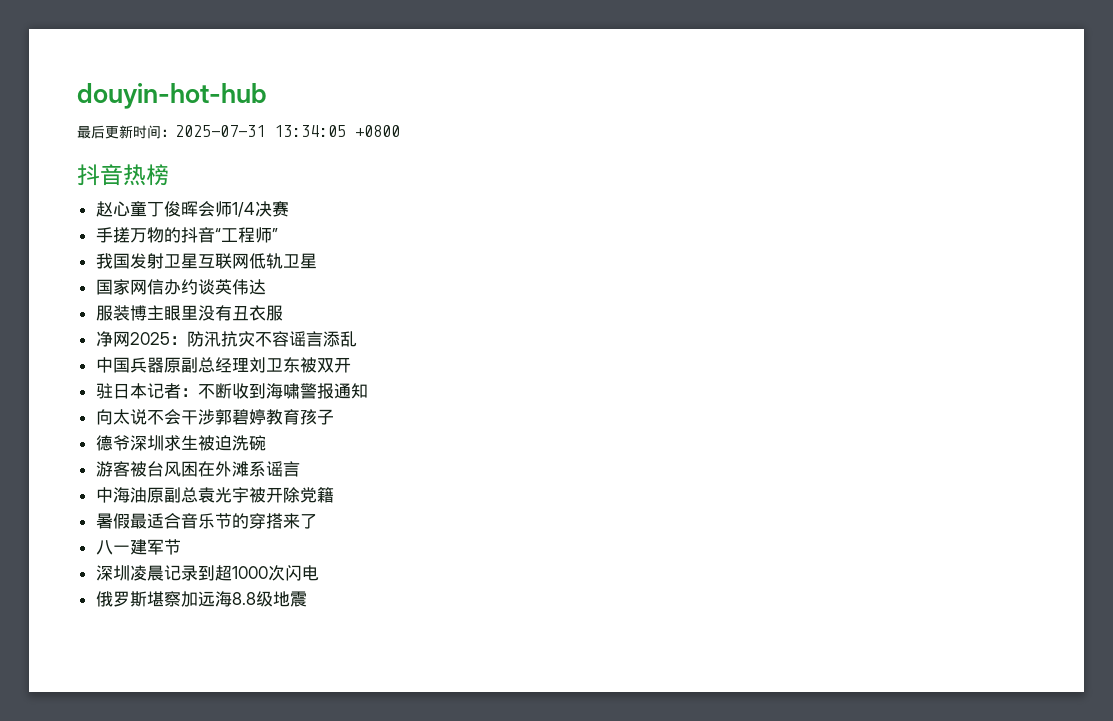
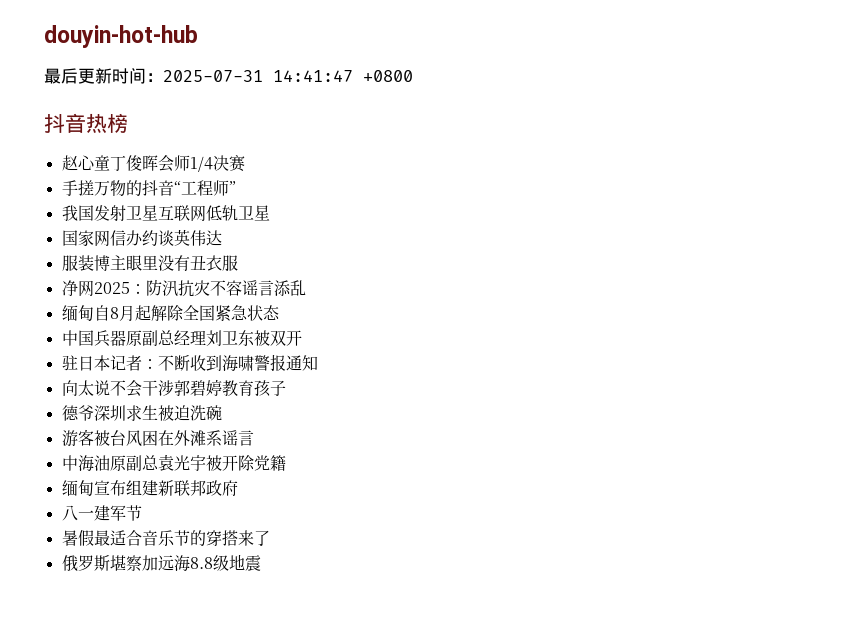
[274,125,346,137] 13:34:05 -> [273,70,353,82] 14:41:47
(357, 339) none -> [61,305,280,321] // 缅甸自8月起解除全国紧急状态
(334, 495) none -> [61,480,238,496] [61,505,142,521] // 缅甸宣布组建新联邦政府 // 八一建军节
[95,539,181,555] [95,565,319,581] // 八一建军节 // 深圳凌晨记录到超1000次闪电 -> (270, 538) none

